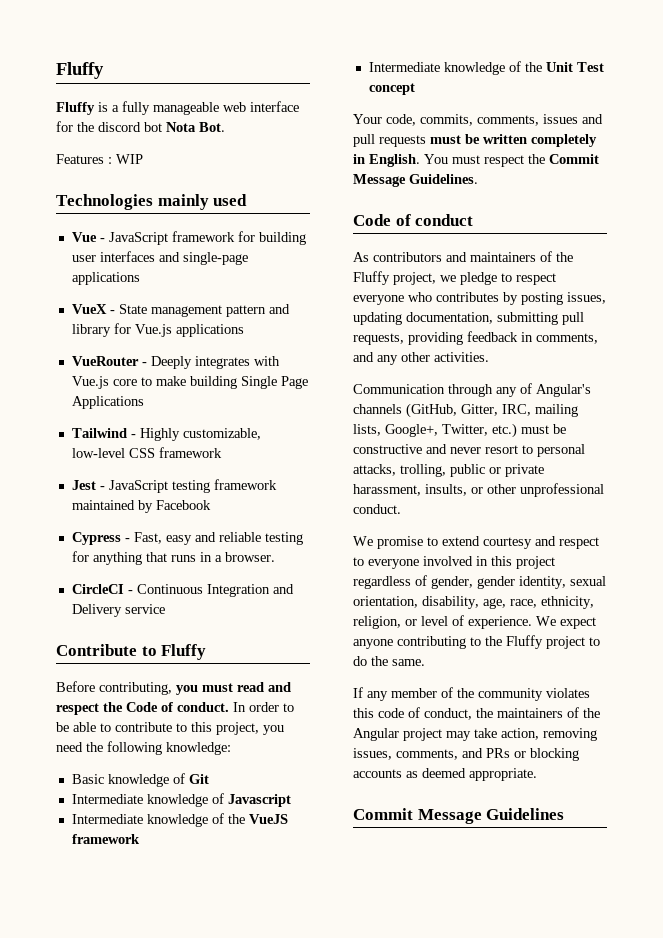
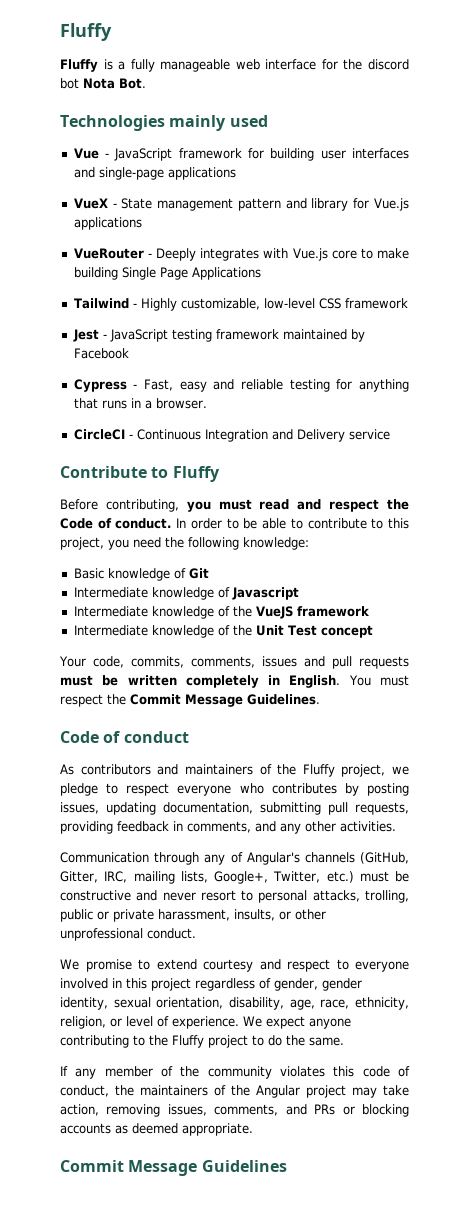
[56,154,143,164] // Features : WIP -> (146, 83) none

